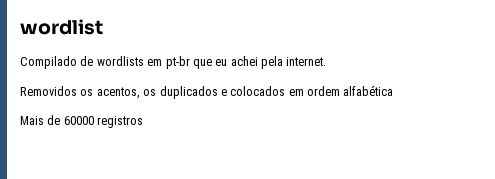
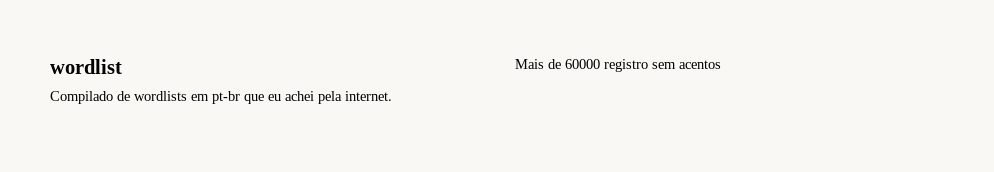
[20,85,394,99] // Removidos os acentos, os duplicados e colocados em ordem alfabética -> (392, 96) none
[97,116,144,128] registros -> [604,59,721,72] registro sem acentos

